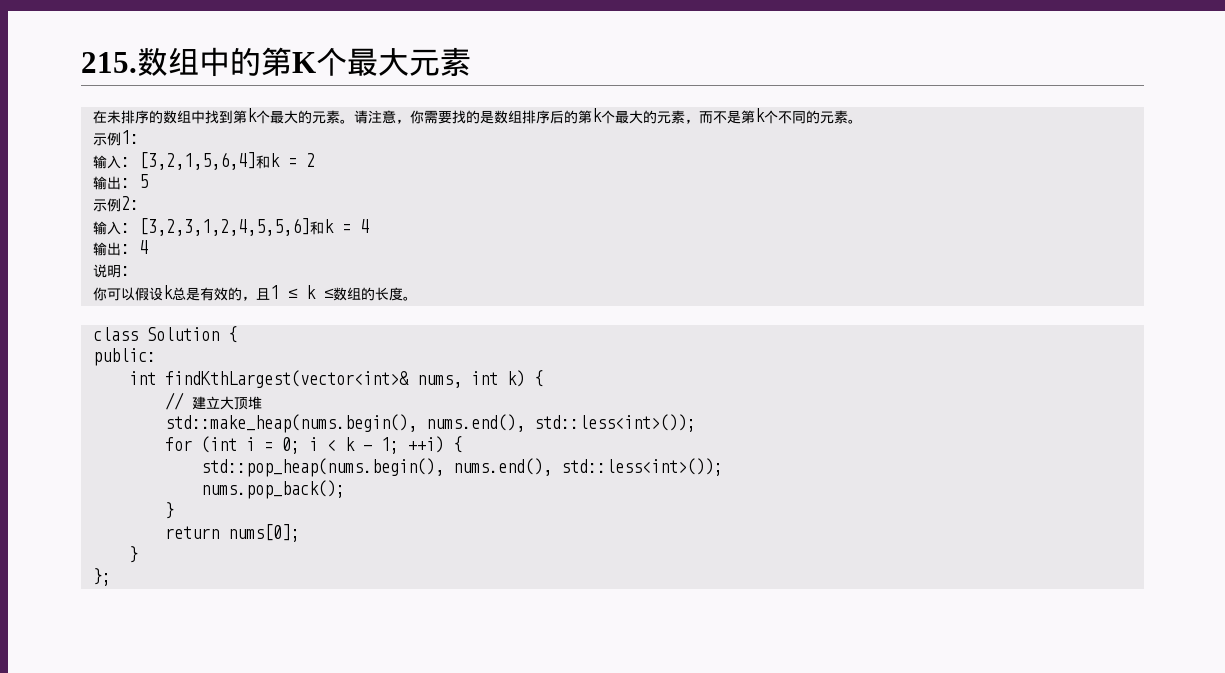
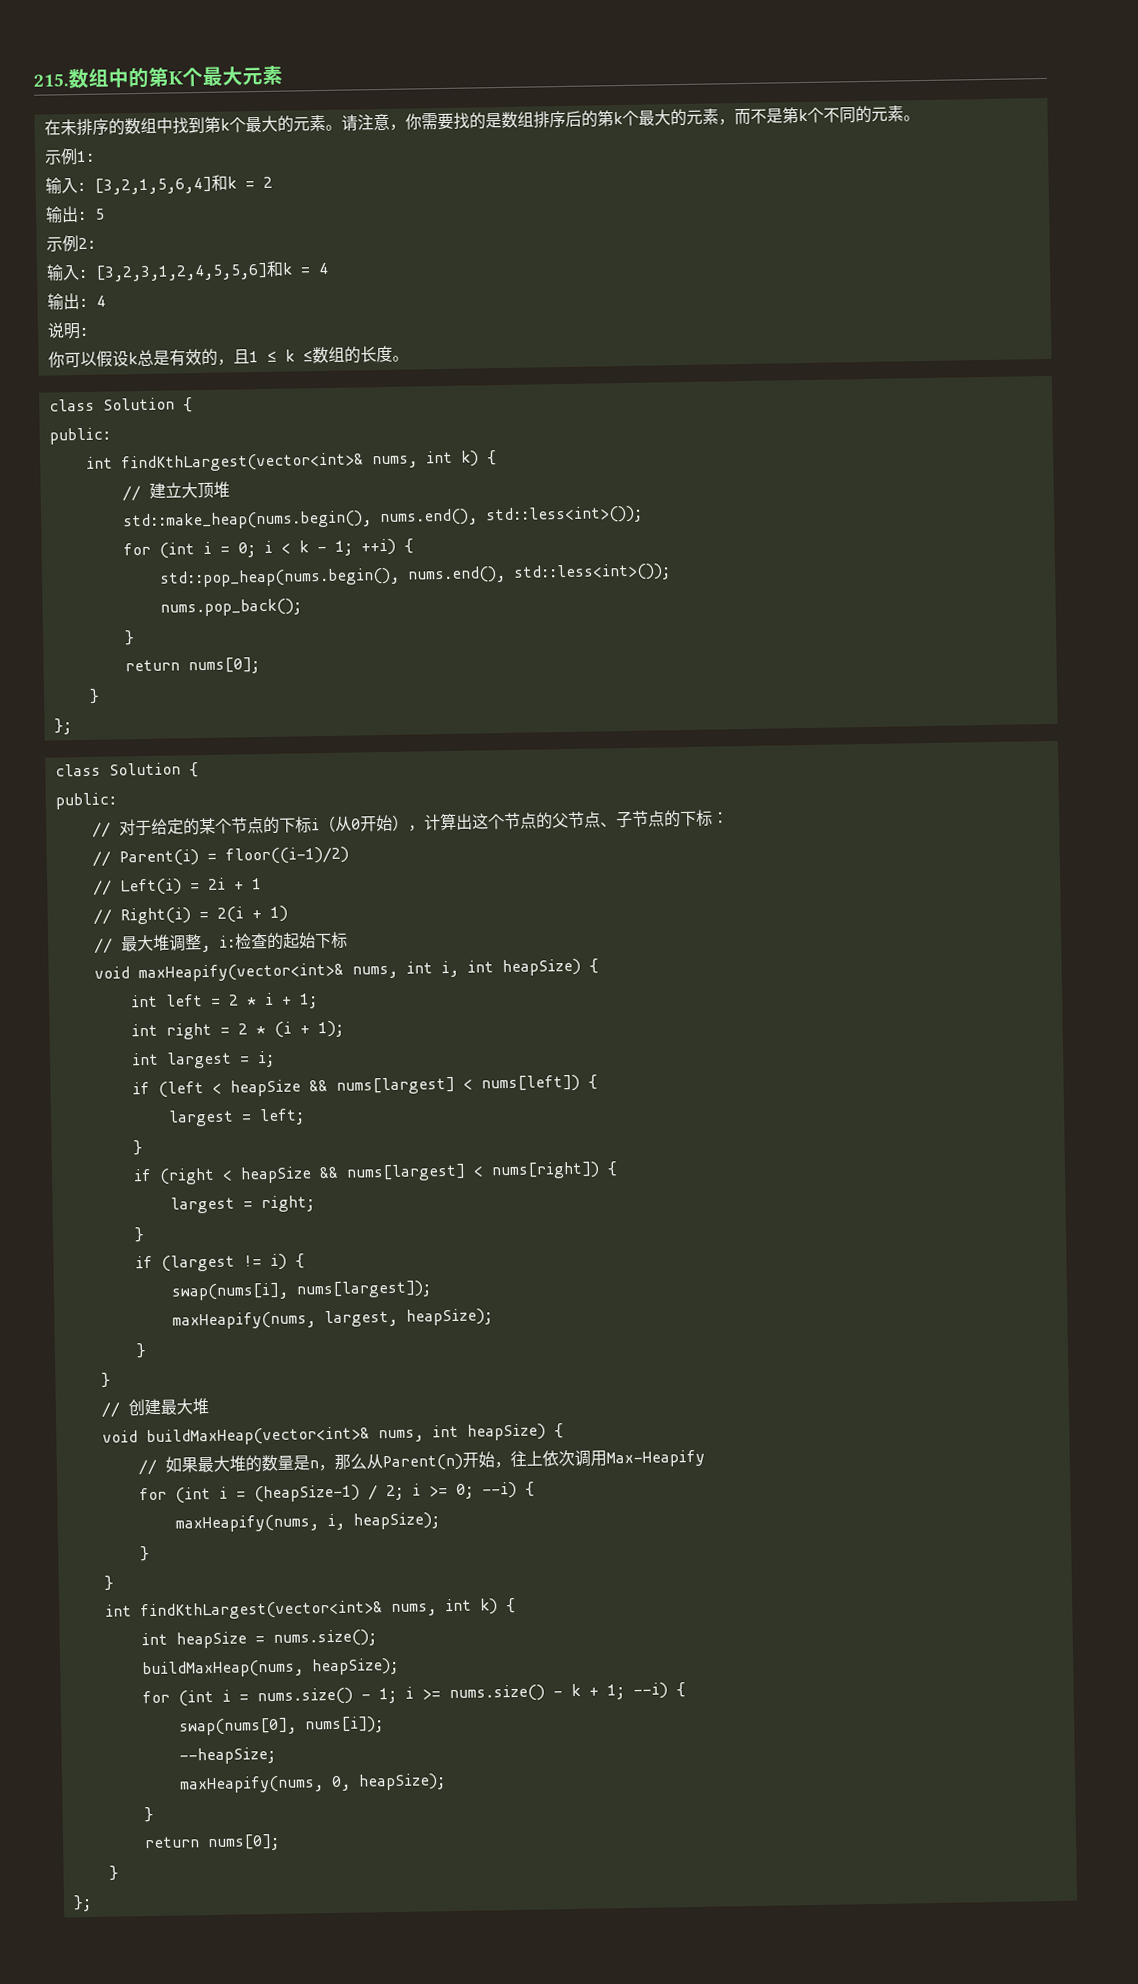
(111, 577) none -> [55,762,200,778] [55,792,118,810] [92,809,730,838] [92,846,350,867] [93,877,263,896] [93,905,289,925] [94,931,349,954] [94,958,600,983] [130,992,319,1009] [131,1020,345,1040] [131,1050,276,1069] [132,1074,599,1098] [168,1108,306,1127] [133,1140,144,1156] [133,1161,619,1185] [170,1195,316,1214] [134,1227,146,1243] [135,1253,306,1272] [171,1280,433,1301] [172,1308,494,1330] [136,1343,148,1359] [101,1372,112,1388] [101,1398,210,1418] [102,1423,565,1447] [138,1449,706,1476] [139,1481,536,1504] [175,1512,441,1533] [140,1546,151,1562] [104,1575,115,1591] [105,1597,517,1621] [141,1629,378,1649] [142,1657,400,1679] [142,1682,687,1707] [179,1716,385,1736] [179,1746,277,1765] [179,1773,447,1794] [144,1806,155,1823] [144,1833,281,1852] [109,1865,120,1881] [73,1895,93,1912] // class Solution { // public: // // 对于给定的某个节点的下标i（从0开始），计算出这个节点的父节点、子节点的下标： // // Parent(i) = floor((i-1)/2) // // Left(i) = 2i + 1 // // Right(i) = 2(i + 1) // // 最大堆调整, i:检查的起始下标 // void maxHeapify(vector<int>& nums, int i, int heapSize) { // int left = 2 * i + 1; // int right = 2 * (i + 1); // int largest = i; // if (left < heapSize && nums[largest] < nums[left]) { // largest = left; // } // if (right < heapSize && nums[largest] < nums[right]) { // largest = right; // } // if (largest != i) { // swap(nums[i], nums[largest]); // maxHeapify(nums, largest, heapSize); // } // } // // 创建最大堆 // void buildMaxHeap(vector<int>& nums, int heapSize) { // // 如果最大堆的数量是n，那么从Parent(n)开始，往上依次调用Max-Heapify // for (int i = (heapSize-1) / 2; i >= 0; --i) { // maxHeapify(nums, i, heapSize); // } // } // int findKthLargest(vector<int>& nums, int k) { // int heapSize = nums.size(); // buildMaxHeap(nums, heapSize); // for (int i = nums.size() - 1; i >= nums.size() - k + 1; --i) { // swap(nums[0], nums[i]); // --heapSize; // maxHeapify(nums, 0, heapSize); // } // return nums[0]; // } // };

